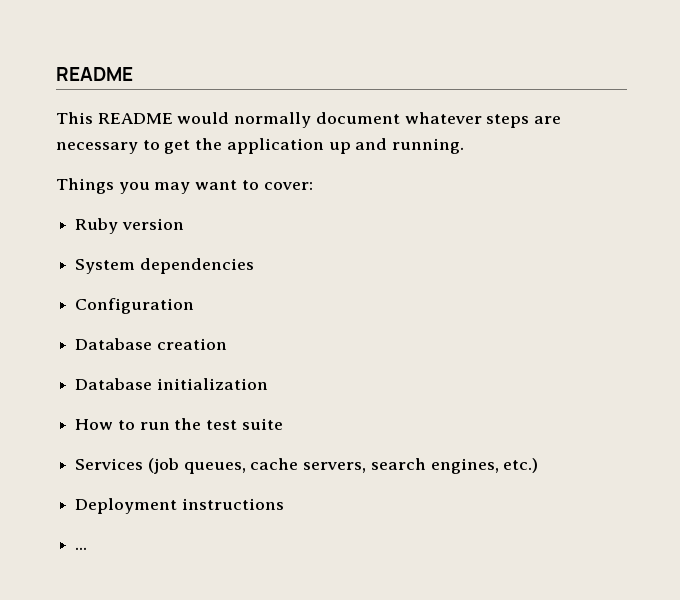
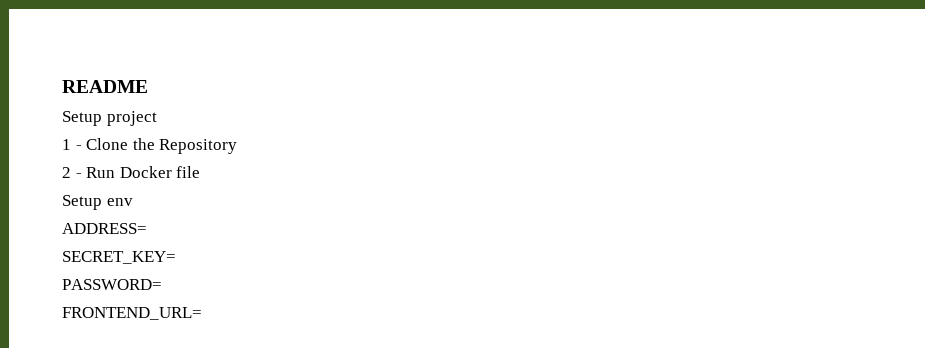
[56,112,562,128] [56,138,465,154] [56,178,313,194] [75,218,184,234] [75,258,254,274] [75,298,195,314] [75,338,227,350] [75,378,268,390] [75,418,283,430] [75,458,539,474] [75,498,284,514] [75,547,88,550] This README would normally document whatever steps are necessary to get the application up and running. // Things you may want to cover: // Ruby version // System dependencies // Configuration // Database creation // Database initialization // How to run the test suite // Services (job queues, cache servers, search engines, etc.) // Deployment instructions // ... -> [62,111,157,126] [62,138,238,154] [62,166,201,178] [62,195,133,210] [62,223,147,234] [62,251,176,264] [62,279,162,290] [62,307,202,320] Setup project // 1 - Clone the Repository // 2 - Run Docker file // Setup env // ADDRESS= // SECRET_KEY= // PASSWORD= // FRONTEND_URL=

